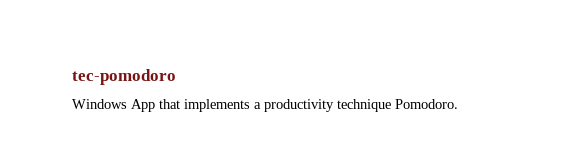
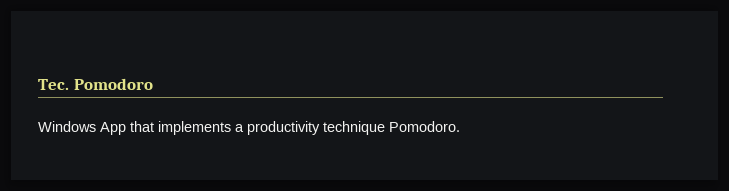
[72,69,176,85] tec-pomodoro -> [38,78,153,90] Tec. Pomodoro

